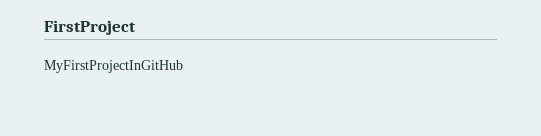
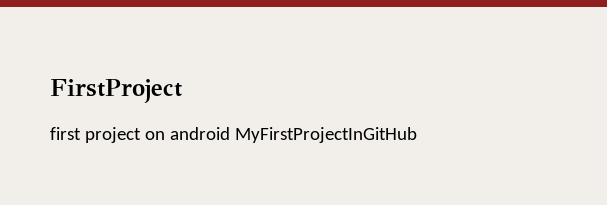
(136, 27) none -> [50,127,230,143] first project on android

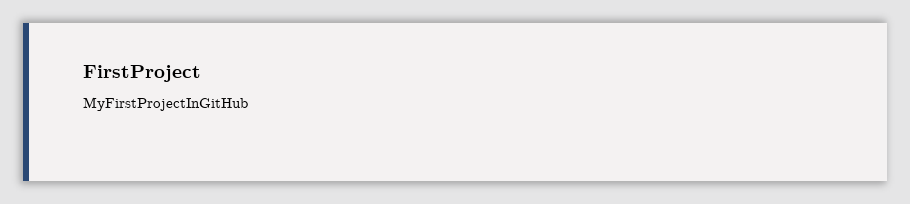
[50,127,230,143] first project on android -> (201, 73) none

